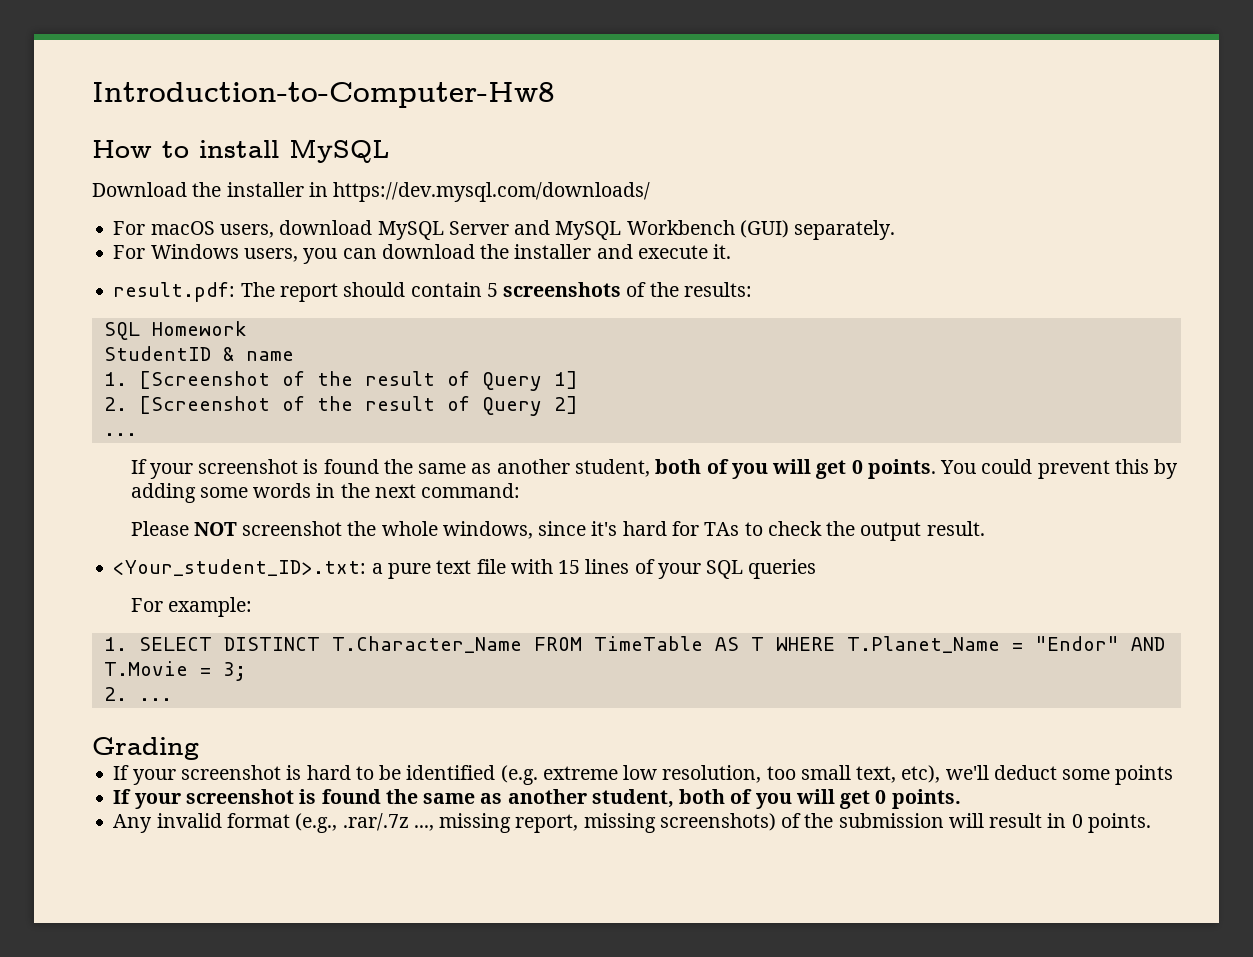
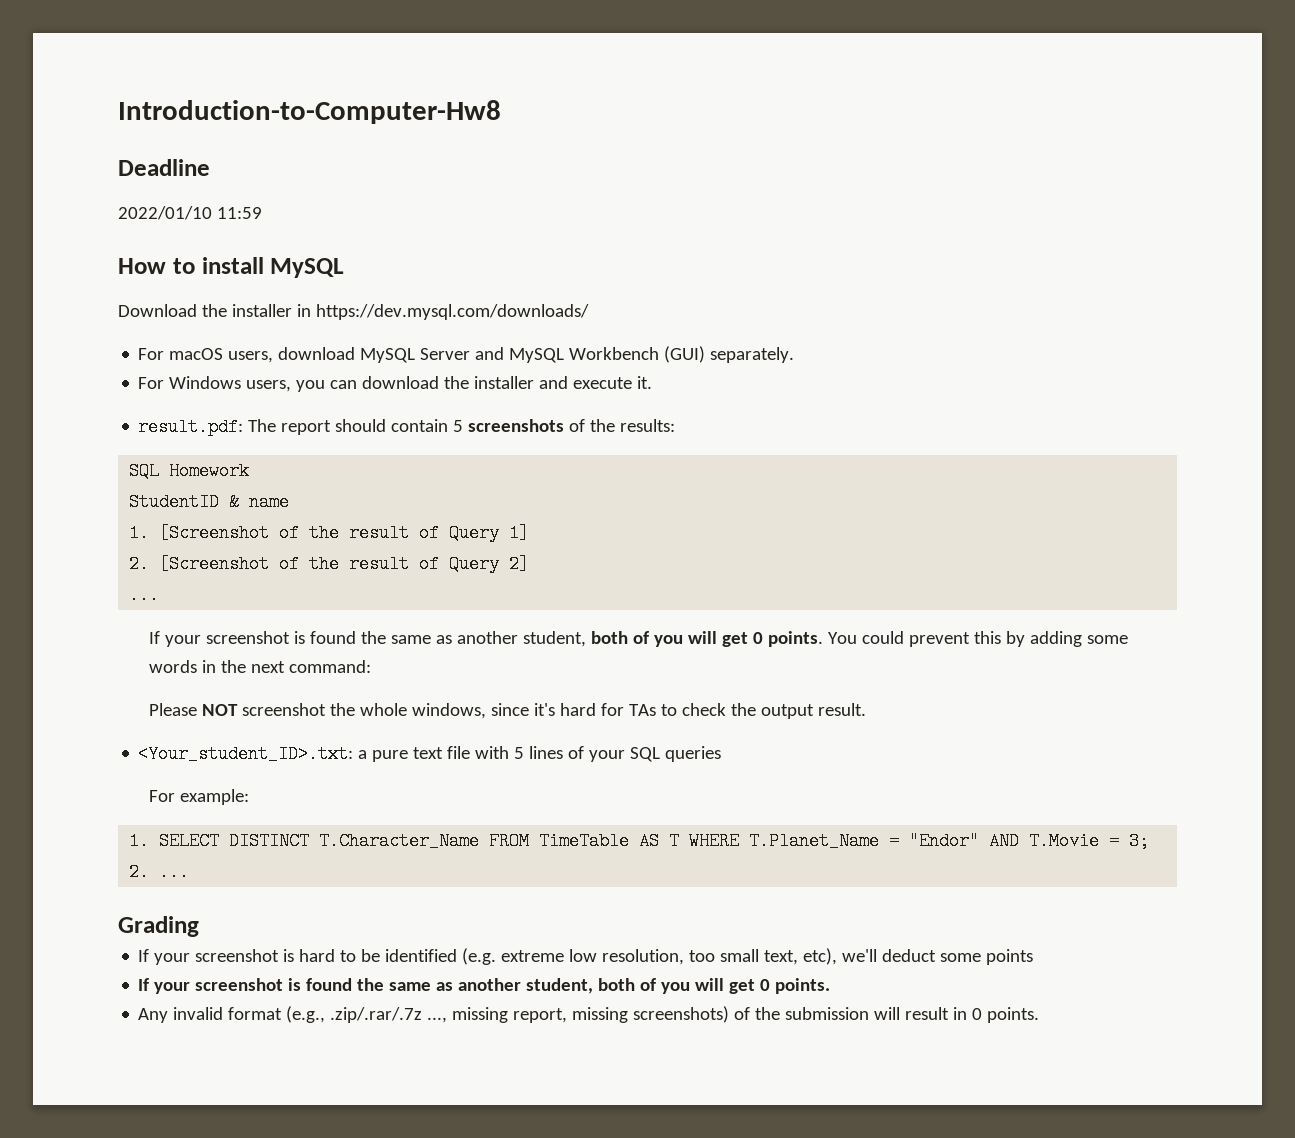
(555, 95) none -> [118,159,210,176] [118,206,262,220] // Deadline // 2022/01/10 11:59
[558,560,581,574] 15 -> [514,747,525,759] 5
[342,813,409,831] .rar/.7z -> [330,1007,423,1023] .zip/.rar/.7z

